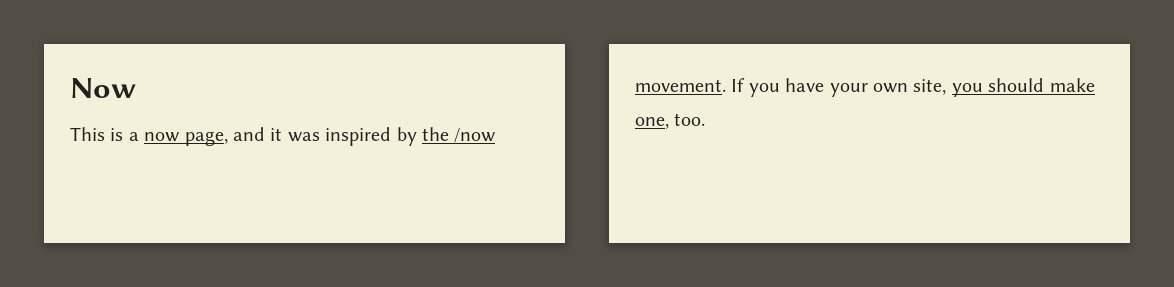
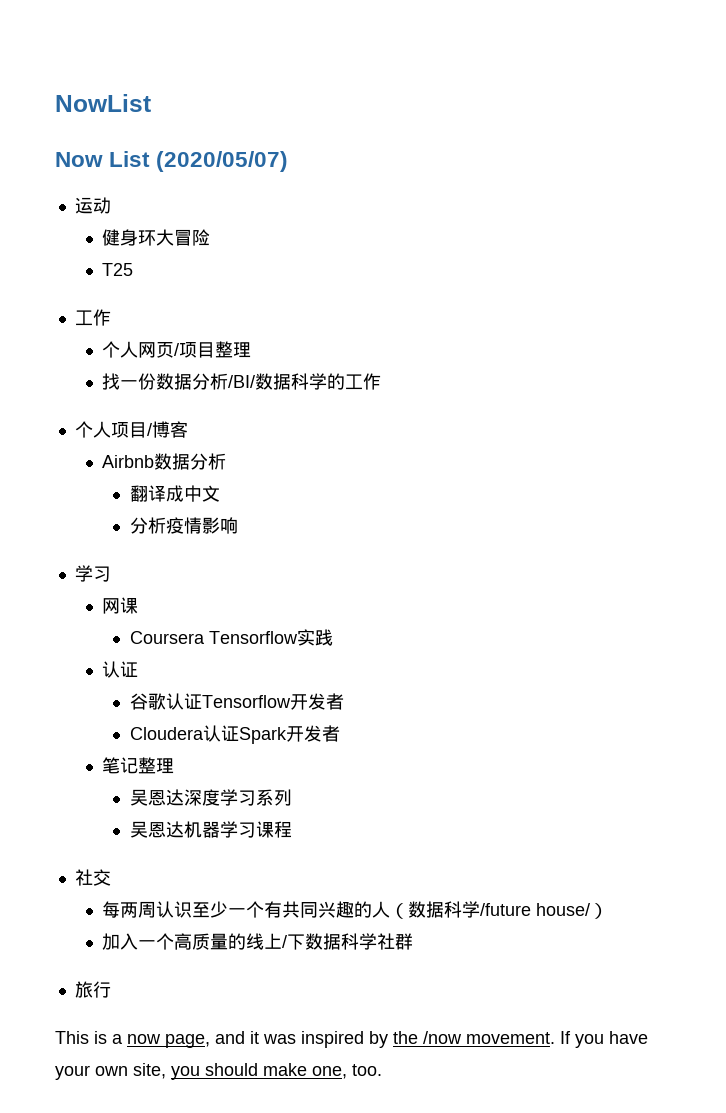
(70, 88) none -> [55,94,151,112] NowList //
(136, 88) none -> [109,151,289,172] [74,197,111,214] [102,229,211,246] [102,263,134,276] [74,309,111,326] [102,341,252,358] [102,373,382,390] [74,421,188,438] [102,453,227,470] [129,485,220,502] [129,517,238,534] [74,565,111,582] [102,597,139,614] [129,629,333,646] [102,661,139,678] [129,693,344,710] [129,725,340,744] [102,757,175,774] [129,789,292,806] [129,821,292,838] [74,869,111,886] [102,901,609,919] [102,933,414,950] [74,981,111,998] List (2020/05/07) // 运动 // 健身环大冒险 // T25 // 工作 // 个人网页/项目整理 // 找一份数据分析/BI/数据科学的工作 // 个人项目/博客 // Airbnb数据分析 // 翻译成中文 // 分析疫情影响 // 学习 // 网课 // Coursera Tensorflow实践 // 认证 // 谷歌认证Tensorflow开发者 // Cloudera认证Spark开发者 // 笔记整理 // 吴恩达深度学习系列 // 吴恩达机器学习课程 // 社交 // 每两周认识至少一个有共同兴趣的人（数据科学/future house/） // 加入一个高质量的线上/下数据科学社群 // 旅行

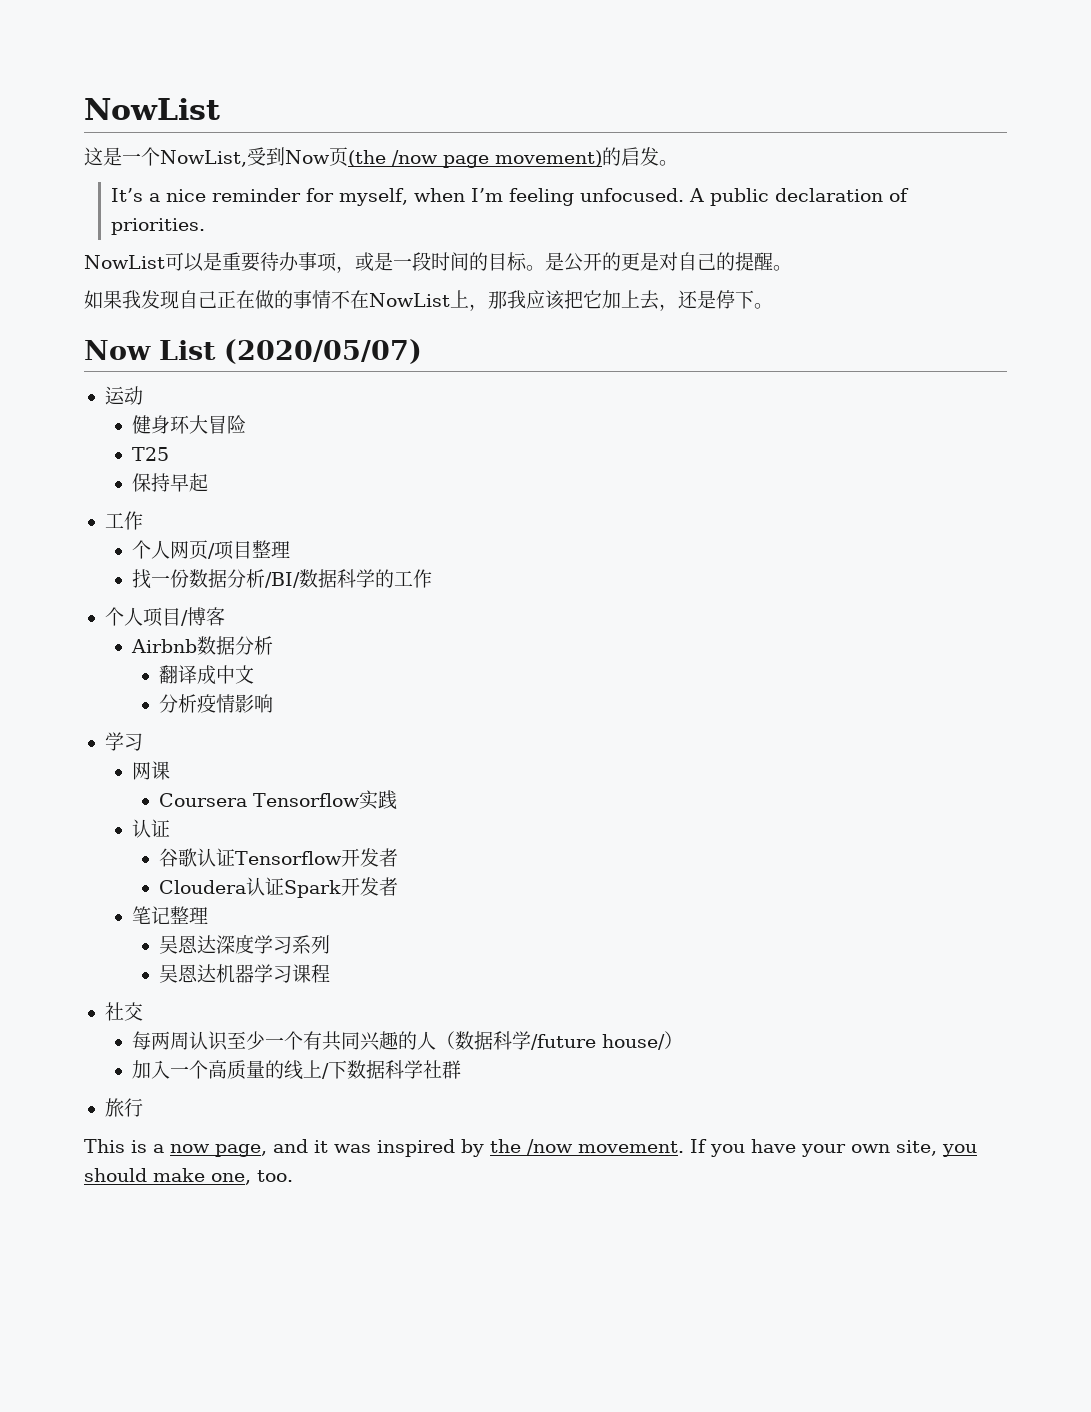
[55,94,151,112] NowList -> [84,98,220,120] [84,147,678,168] [111,188,910,206] [111,218,206,235] [84,252,792,273] [84,290,773,311] NowList // 这是一个NowList,受到Now页(the /now page movement)的启发。 // It’s a nice reminder for myself, when I’m feeling unfocused. A public declaration of priorities. // NowList可以是重要待办事项，或是一段时间的目标。是公开的更是对自己的提醒。 // 如果我发现自己正在做的事情不在NowList上，那我应该把它加上去，还是停下。
(134, 269) none -> [132,473,209,492] // 保持早起

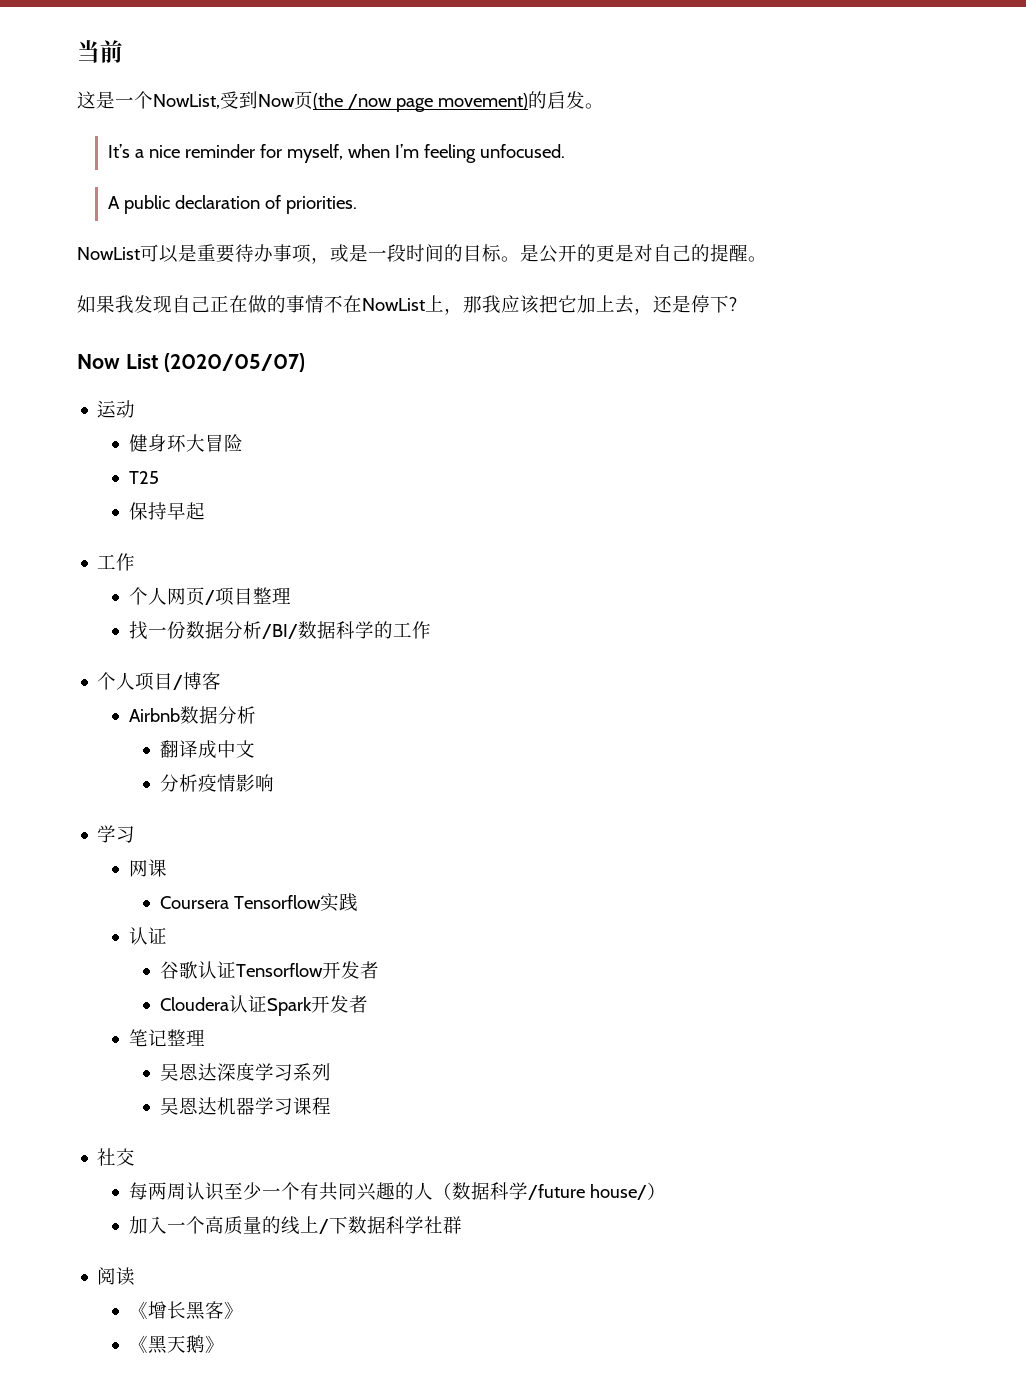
[84,98,220,120] NowList -> [77,40,123,63] 当前
(685, 195) none -> (566, 151) //
[754,303,773,309] 。 -> [729,297,737,311] ?
[104,1098,143,1117] [84,1139,977,1157] [84,1168,293,1185] 旅行 // This is a now page, and it was inspired by the /now movement. If you have your own site, you should make one, too. -> [97,1267,136,1286] [128,1301,243,1320] [128,1335,224,1354] 阅读 // 《增长黑客》 // 《黑天鹅》

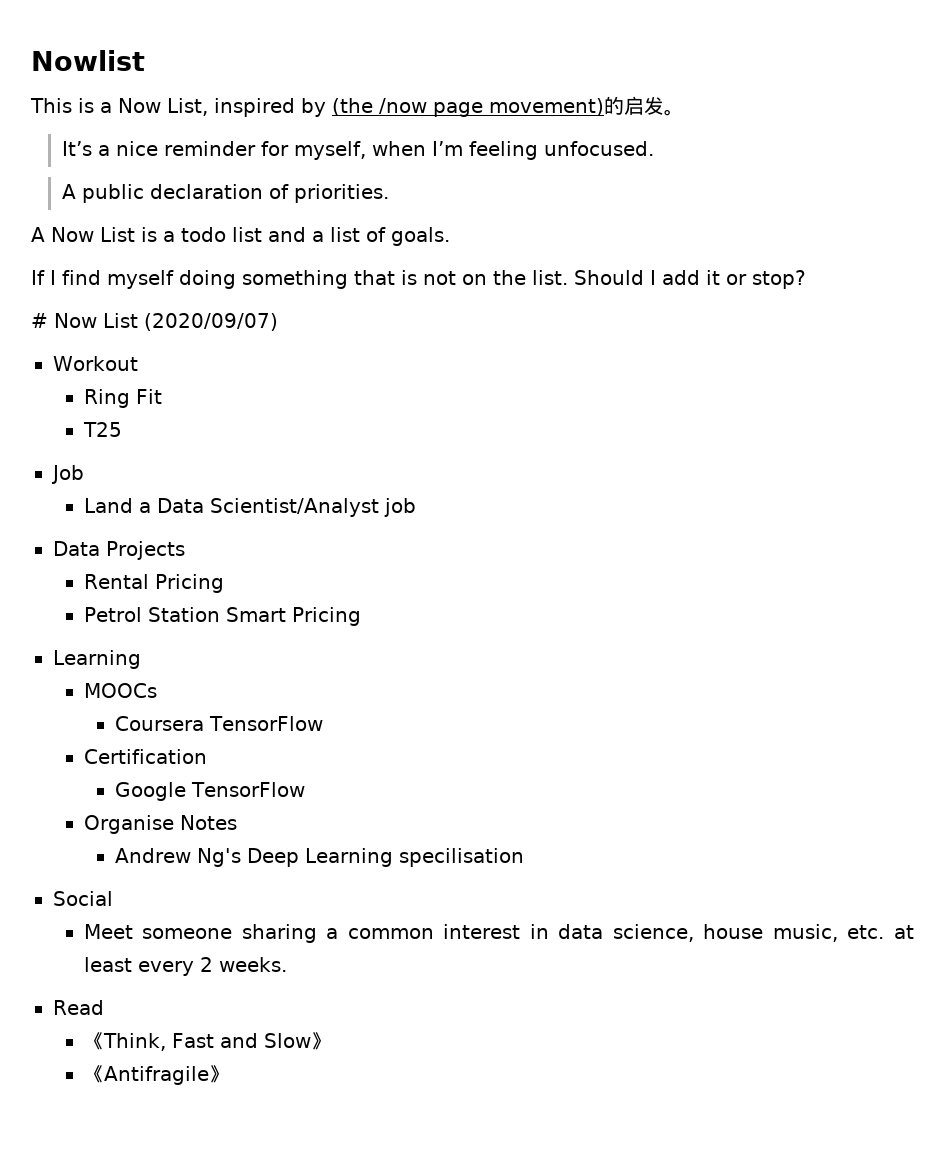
[77,40,123,63] [77,91,313,110] 当前 // 这是一个NowList,受到Now页 -> [31,50,145,71] [30,98,326,117] Nowlist // This is a Now List, inspired by
[77,244,767,264] [77,295,737,315] [77,353,305,372] [97,400,136,418] [128,434,243,452] [128,471,159,484] [128,502,205,520] [97,553,136,571] [128,587,291,606] [128,621,431,640] [97,672,222,691] [128,706,256,724] [159,740,255,759] [159,774,274,792] [97,825,136,843] [128,859,167,877] [159,893,358,912] [128,927,167,945] [159,961,379,979] [159,995,368,1016] [128,1029,205,1047] [159,1063,331,1081] [159,1097,331,1115] [97,1148,136,1166] [128,1182,666,1201] [128,1216,462,1235] [97,1267,136,1286] [128,1301,224,1320] NowList可以是重要待办事项，或是一段时间的目标。是公开的更是对自己的提醒。 // 如果我发现自己正在做的事情不在NowList上，那我应该把它加上去，还是停下? // Now List (2020/05/07) // 运动 // 健身环大冒险 // T25 // 保持早起 // 工作 // 个人网页/项目整理 // 找一份数据分析/BI/数据科学的工作 // 个人项目/博客 // Airbnb数据分析 // 翻译成中文 // 分析疫情影响 // 学习 // 网课 // Coursera Tensorflow实践 // 认证 // 谷歌认证Tensorflow开发者 // Cloudera认证Spark开发者 // 笔记整理 // 吴恩达深度学习系列 // 吴恩达机器学习课程 // 社交 // 每两周认识至少一个有共同兴趣的人（数据科学/future house/） // 加入一个高质量的线上/下数据科学社群 // 阅读 // 《增长黑客 -> [31,227,450,246] [31,270,806,289] [31,313,278,331] [53,356,138,371] [83,389,162,408] [82,422,122,437] [51,465,84,484] [83,498,416,517] [53,541,185,560] [83,574,224,593] [83,607,361,626] [53,650,141,669] [83,683,157,698] [114,716,323,731] [83,749,207,764] [114,782,305,801] [83,815,237,834] [114,848,524,867] [53,891,113,906] [83,924,914,943] [83,957,287,976] [53,1000,104,1015] [83,1032,311,1051] A Now List is a todo list and a list of goals. // If I find myself doing something that is not on the list. Should I add it or stop? // # Now List (2020/09/07) // Workout // Ring Fit // T25 // Job // Land a Data Scientist/Analyst job // Data Projects // Rental Pricing // Petrol Station Smart Pricing // Learning // MOOCs // Coursera TensorFlow // Certification // Google TensorFlow // Organise Notes // Andrew Ng's Deep Learning specilisation // Social // Meet someone sharing a common interest in data science, house music, etc. at least every 2 weeks. // Read // 《Think, Fast and Slow
[147,1335,205,1354] 黑天鹅 -> [103,1066,209,1085] Antifragile

